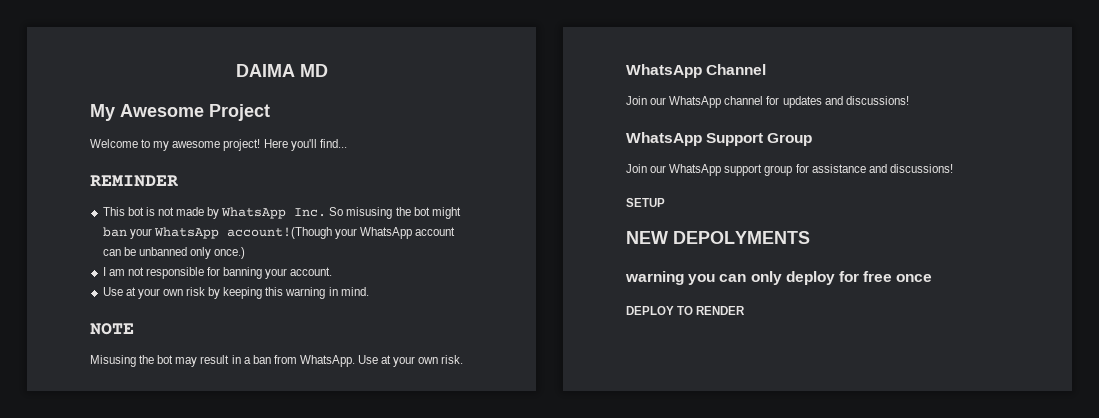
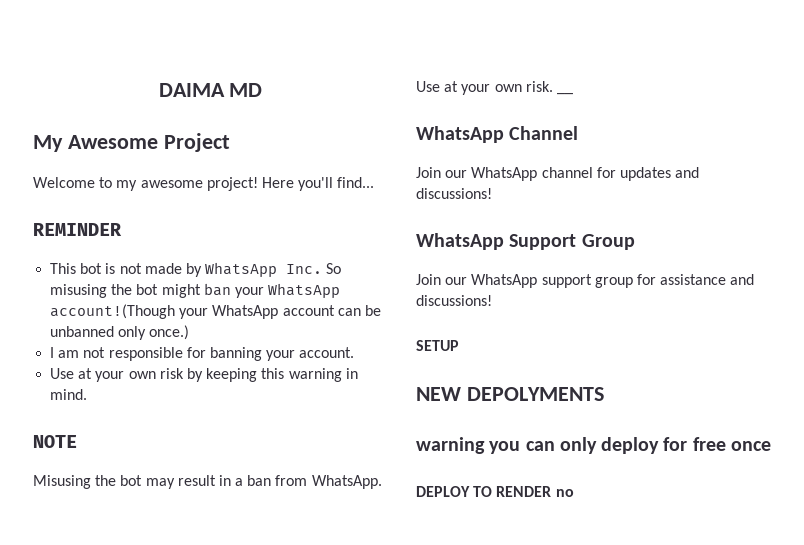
(464, 359) none -> [556,92,573,95] __
(746, 310) none -> [555,489,574,497] no

